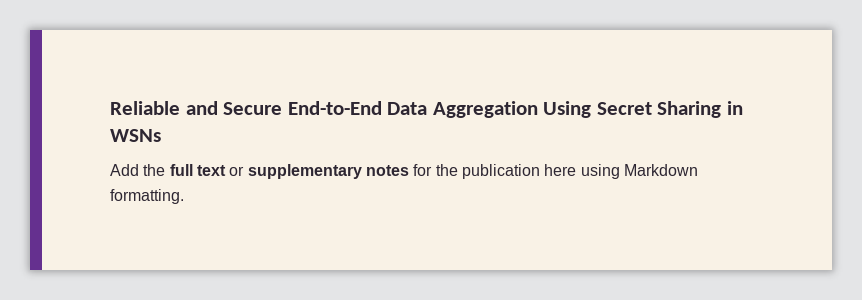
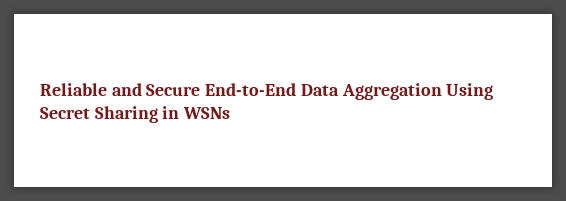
[110,164,698,179] [110,189,184,204] // Add the full text or supplementary notes for the publication here using Markdown formatting. -> (231, 113) none

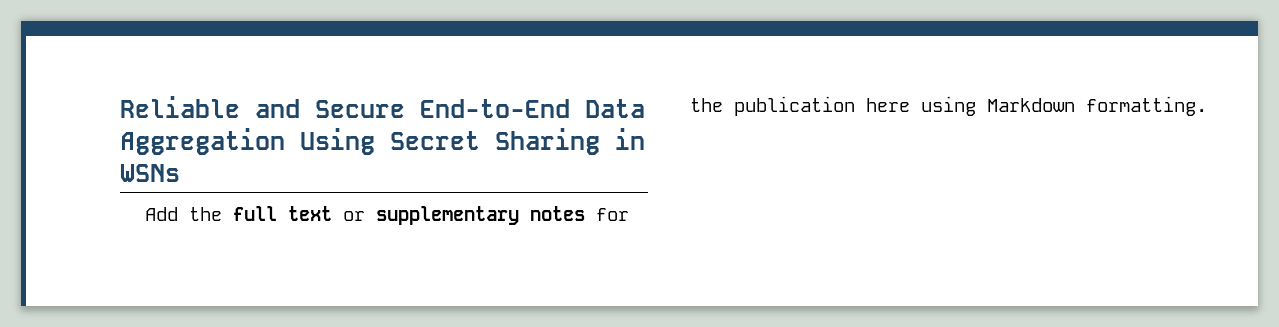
(231, 113) none -> [144,206,629,225] [690,96,1207,116] // Add the full text or supplementary notes for the publication here using Markdown formatting.

